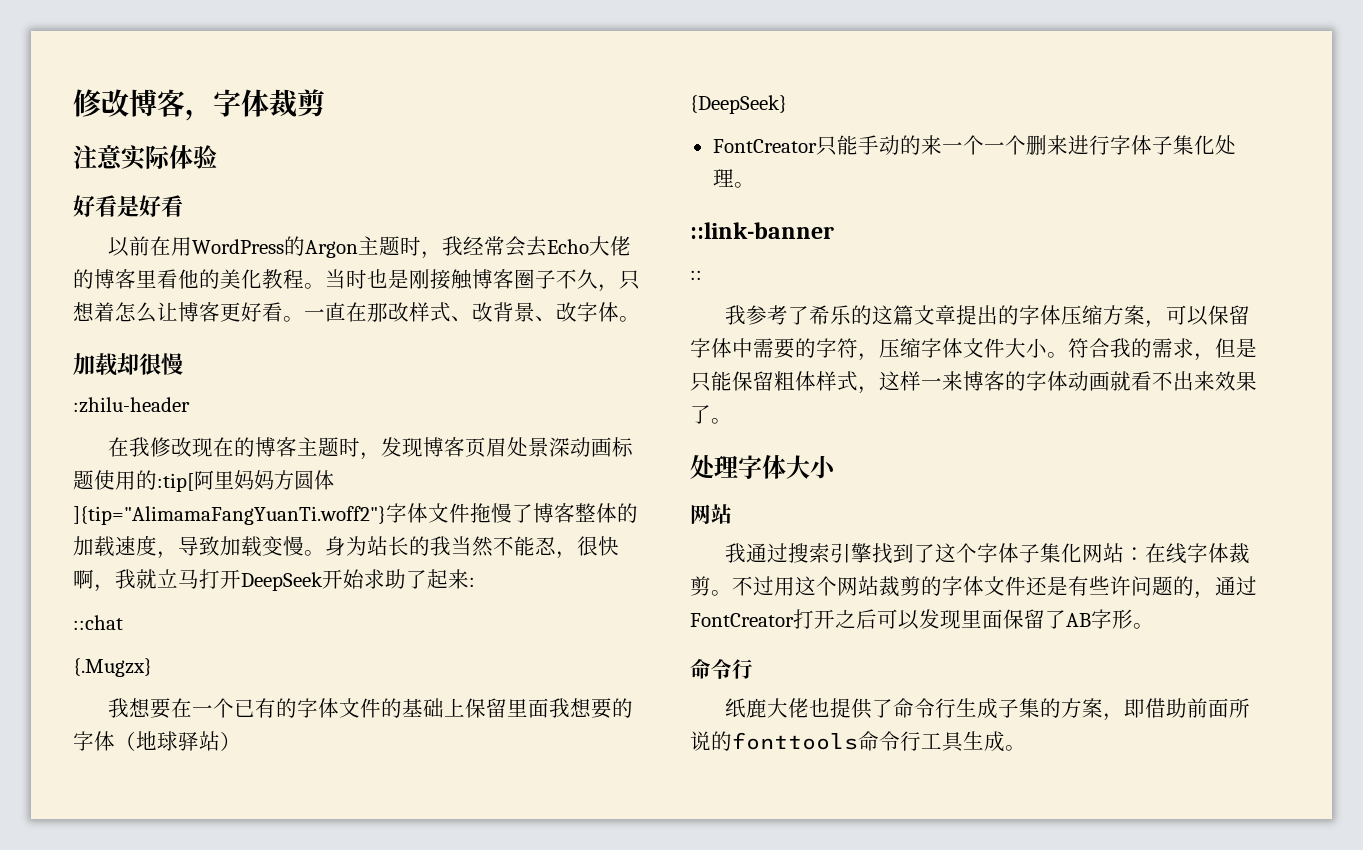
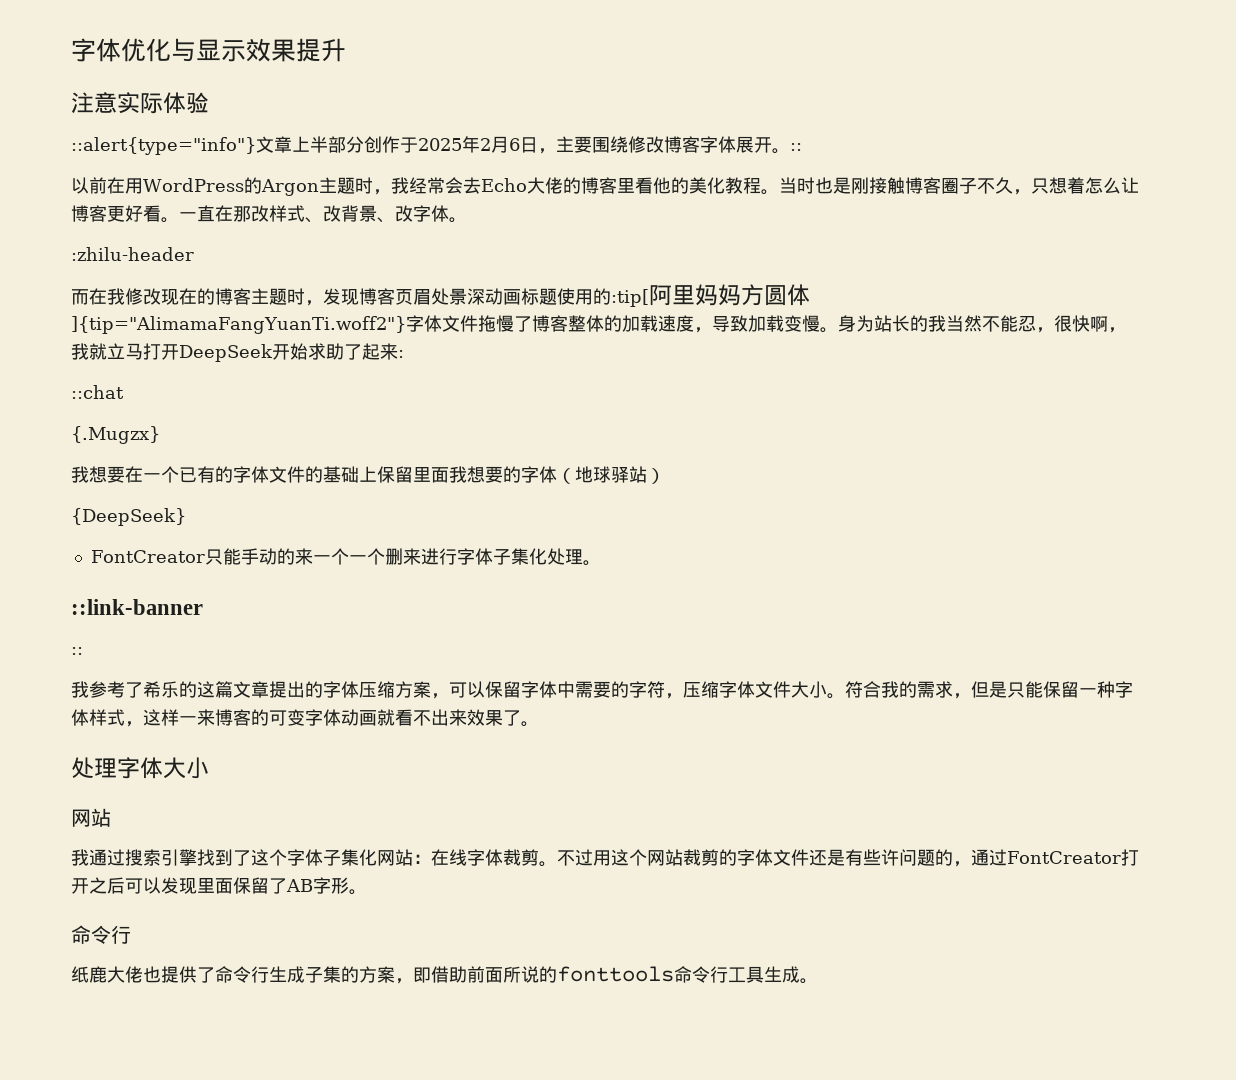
[73,89,325,121] [73,144,217,170] [73,195,183,217] 修改博客，字体裁剪 // 注意实际体验 // 好看是好看 -> [71,38,346,62] [71,92,209,114] [71,136,802,155] 字体优化与显示效果提升 // 注意实际体验 // ::alert{type="info"}文章上半部分创作于2025年2月6日，主要围绕修改博客字体展开。::
[73,353,183,376] // 加载却很慢 -> (467, 220) none
(190, 405) none -> [71,289,89,305] 而
[774,371,795,391] 粗 -> [1079,681,1133,698] 一种字
(1026, 381) none -> [269,709,305,726] 可变

